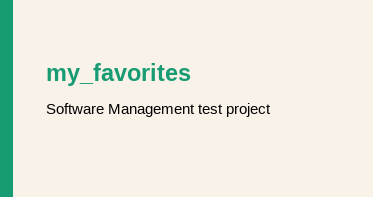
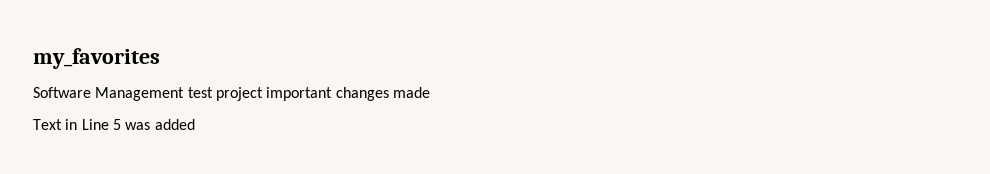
(272, 110) none -> [266,87,430,101] [33,119,195,130] important changes made // Text in Line 5 was added

